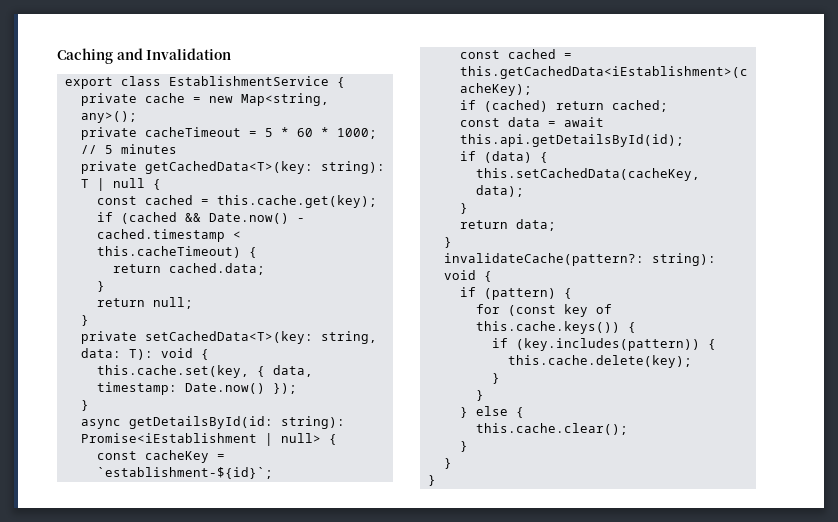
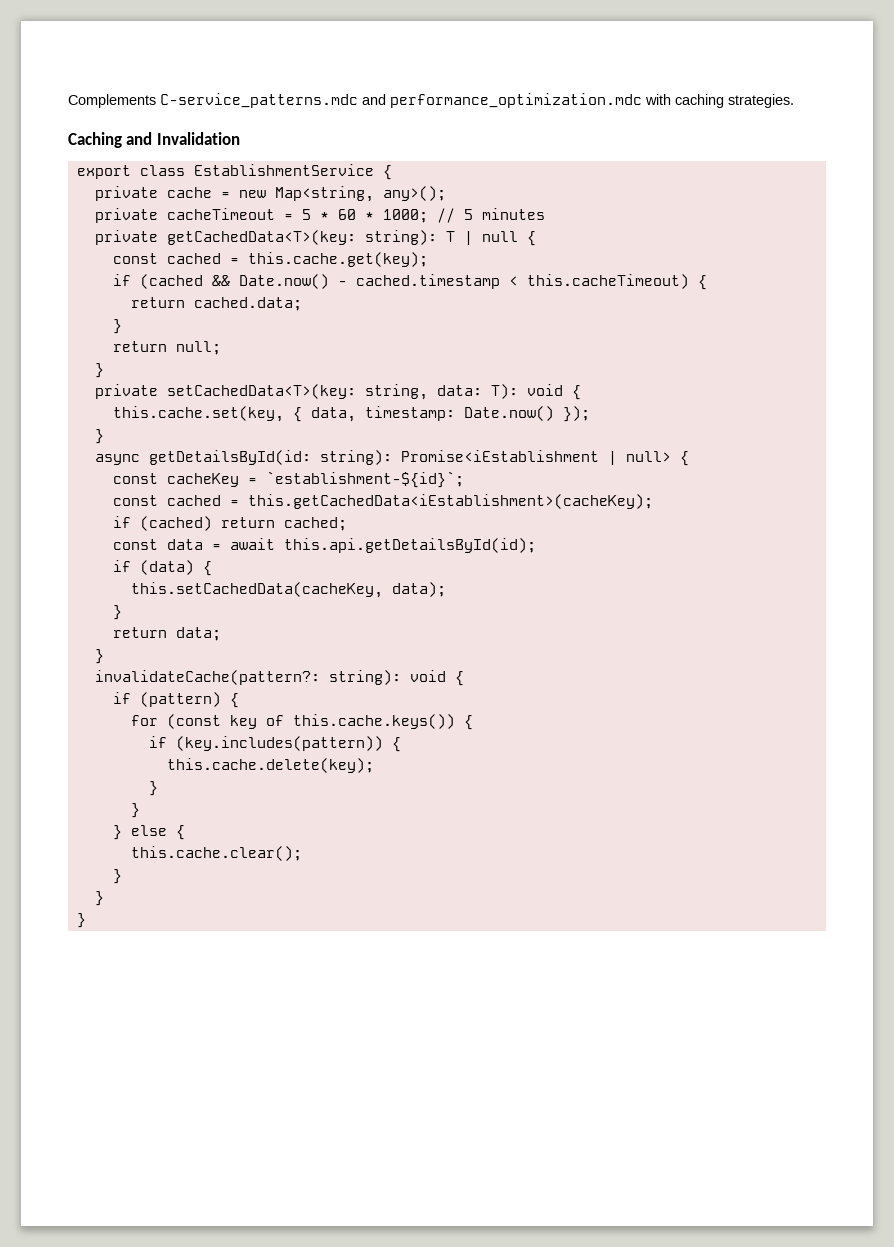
(57, 56) none -> [68,93,794,108] Complements C-service_patterns.mdc and performance_optimization.mdc with caching strategies. //

